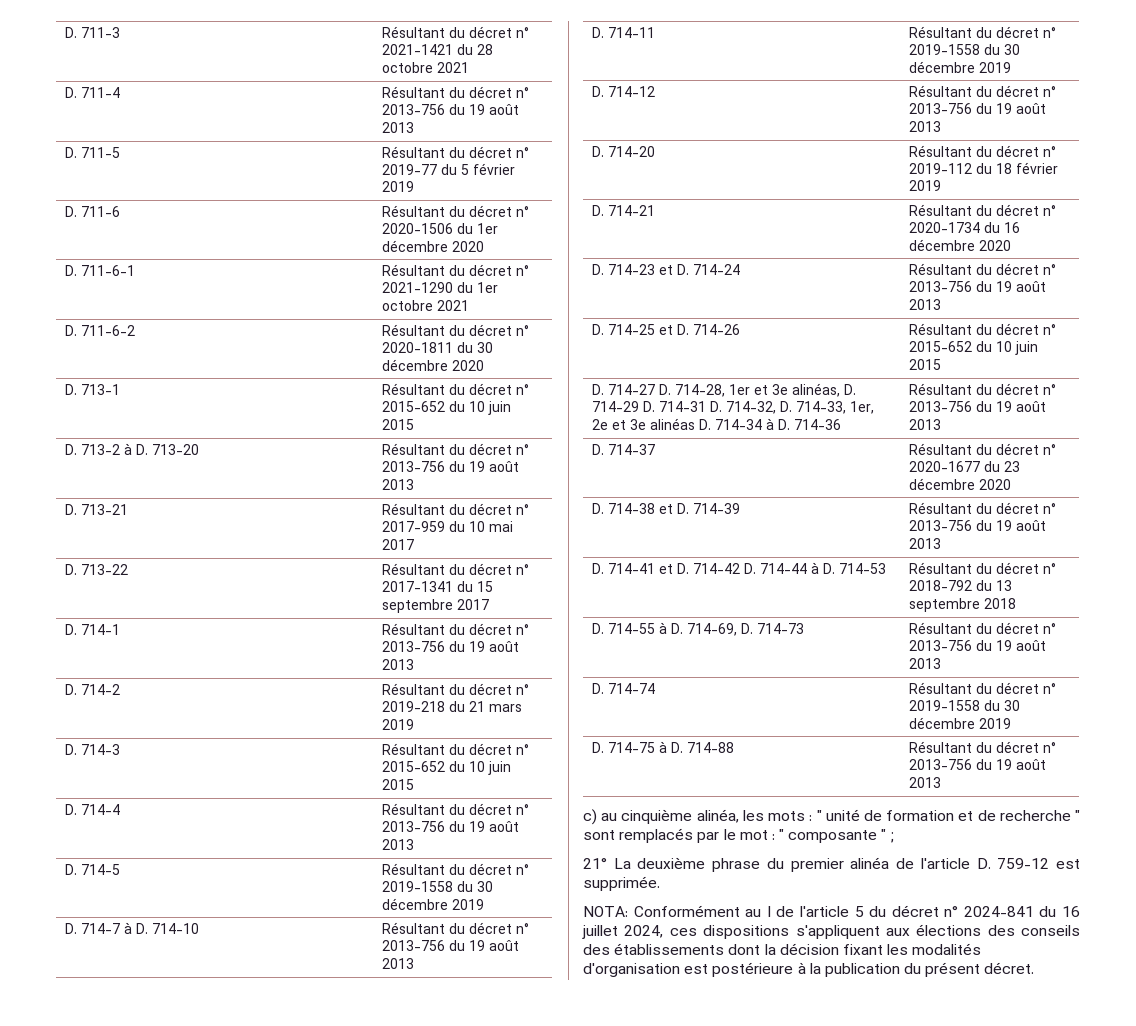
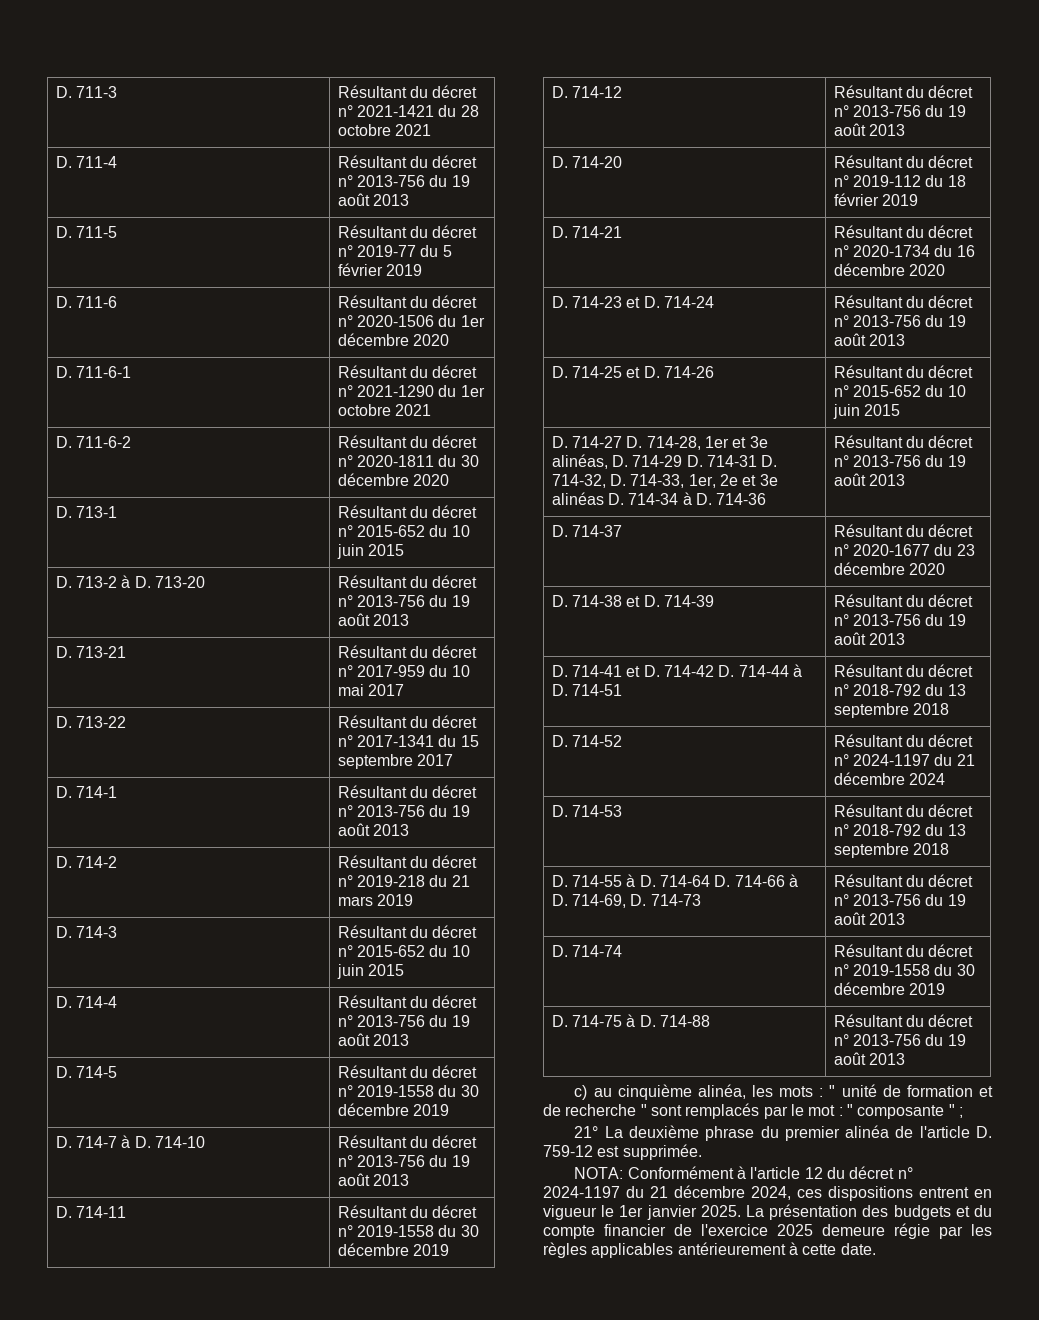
(836, 568) none -> [572,684,623,696] [833,664,974,677] [833,684,966,696] [833,703,950,718] [551,735,623,747] [833,734,974,747] [833,754,975,766] [833,772,946,785] [551,805,568,817] 714-51 | Résultant du décret n° 2018-792 du 13 septembre 2018 // D. 714-52 | Résultant du décret n° 2024-1197 du 21 décembre 2024 // D.
(684, 628) none -> [660,874,799,887] [551,894,568,906] 714-64 D. 714-66 à D.
[745,905,1080,917] [582,924,1080,939] [583,943,982,955] [583,962,1035,977] au I de l'article 5 du décret n° 2024-841 du 16 juillet 2024, ces dispositions s'appliquent aux élections des conseils des établissements dont la décision fixant les modalités d'organisation est postérieure à la publication du présent décret. -> [737,1166,913,1179] [543,1185,992,1201] [543,1204,992,1220] [543,1223,992,1239] [543,1242,876,1258] à l'article 12 du décret n° 2024-1197 du 21 décembre 2024, ces dispositions entrent en vigueur le 1er janvier 2025. La présentation des budgets et du compte financier de l'exercice 2025 demeure régie par les règles applicables antérieurement à cette date.

